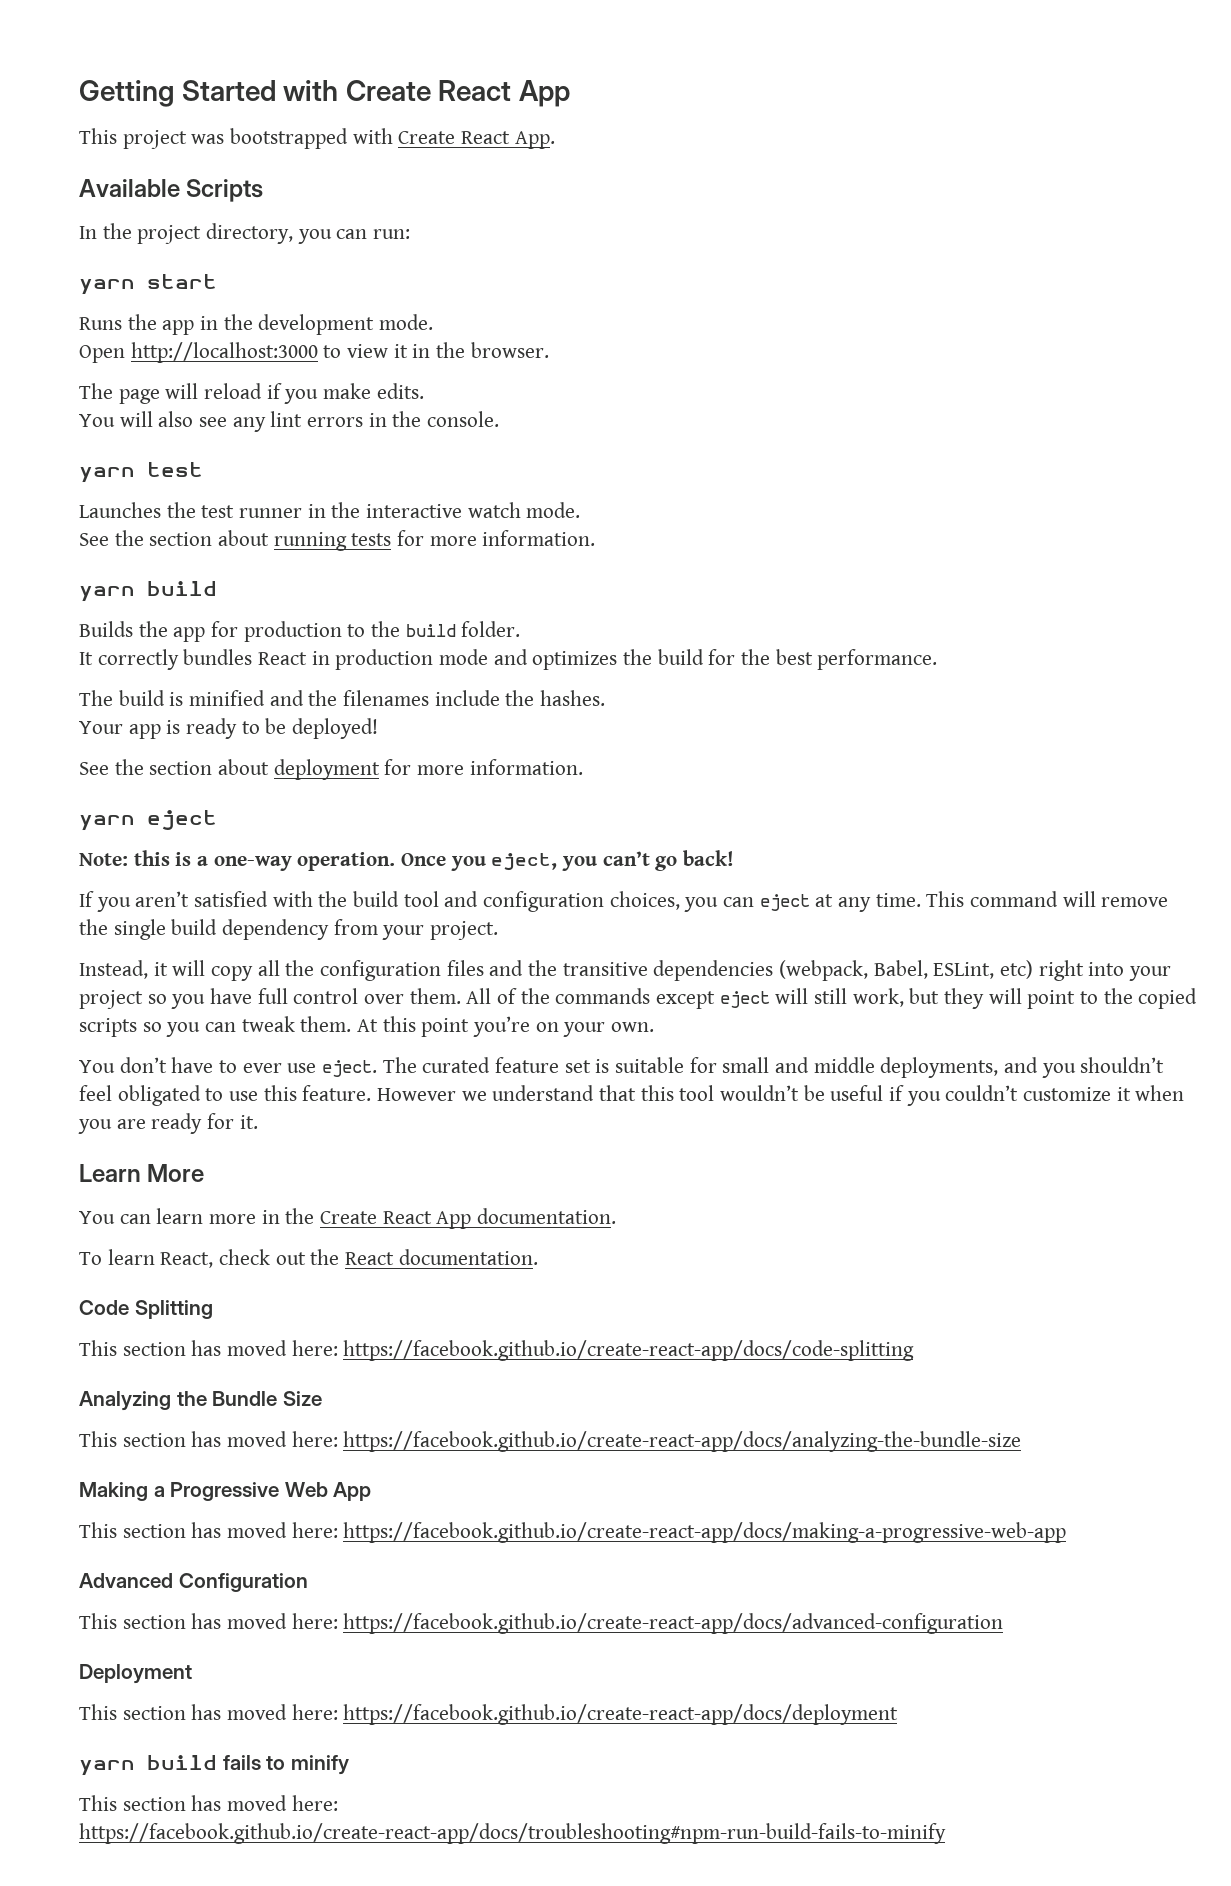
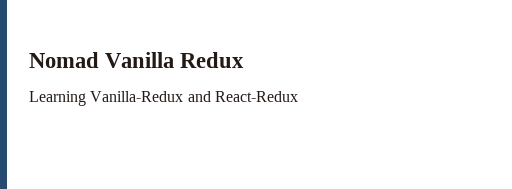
[79,80,570,107] [79,128,555,149] [79,179,264,202] [79,223,411,244] [79,274,217,295] [79,314,434,335] [79,342,549,363] [79,383,424,404] [79,411,500,432] [79,462,203,483] [79,502,581,518] [79,530,596,551] [79,581,217,602] [79,621,521,642] [79,649,938,670] [79,690,606,706] [79,718,379,739] [79,759,583,780] [79,810,217,831] [79,850,735,871] [79,891,1169,912] [79,919,499,940] [79,960,1172,981] [79,988,1198,1009] [79,1016,655,1037] [79,1057,1165,1078] [79,1085,1185,1106] [78,1113,258,1134] [79,1164,205,1182] [79,1208,617,1229] [79,1249,538,1268] [79,1300,213,1319] [79,1340,915,1361] [79,1391,322,1411] [79,1431,1022,1452] [79,1482,372,1501] [79,1522,1067,1543] [79,1573,308,1592] [79,1613,1004,1634] [79,1664,192,1684] [79,1704,899,1725] [79,1755,349,1776] [79,1795,338,1811] [79,1823,946,1844] Getting Started with Create React App // This project was bootstrapped with Create React App. // Available Scripts // In the project directory, you can run: // yarn start // Runs the app in the development mode. // Open http://localhost:3000 to view it in the browser. // The page will reload if you make edits. // You will also see any lint errors in the console. // yarn test // Launches the test runner in the interactive watch mode. // See the section about running tests for more information. // yarn build // Builds the app for production to the build folder. // It correctly bundles React in production mode and optimizes the build for the best performance. // The build is minified and the filenames include the hashes. // Your app is ready to be deployed! // See the section about deployment for more information. // yarn eject // Note: this is a one-way operation. Once you eject, you can’t go back! // If you aren’t satisfied with the build tool and configuration choices, you can eject at any time. This command will remove the single build dependency from your project. // Instead, it will copy all the configuration files and the transitive dependencies (webpack, Babel, ESLint, etc) right into your project so you have full control over them. All of the commands except eject will still work, but they will point to the copied scripts so you can tweak them. At this point you’re on your own. // You don’t have to ever use eject. The curated feature set is suitable for small and middle deployments, and you shouldn’t feel obligated to use this feature. However we understand that this tool wouldn’t be useful if you couldn’t customize it when you are ready for it. // Learn More // You can learn more in the Create React App documentation. // To learn React, check out the React documentation. // Code Splitting // This section has moved here: https://facebook.github.io/create-react-app/docs/code-splitting // Analyzing the Bundle Size // This section has moved here: https://facebook.github.io/create-react-app/docs/analyzing-the-bundle-size // Making a Progressive Web App // This section has moved here: https://facebook.github.io/create-react-app/docs/making-a-progressive-web-app // Advanced Configuration // This section has moved here: https://facebook.github.io/create-react-app/docs/advanced-configuration // Deployment // This section has moved here: https://facebook.github.io/create-react-app/docs/deployment // yarn build fails to minify // This section has moved here: https://facebook.github.io/create-react-app/docs/troubleshooting#npm-run-build-fails-to-minify -> [29,52,245,68] [29,91,298,106] Nomad Vanilla Redux // Learning Vanilla-Redux and React-Redux

